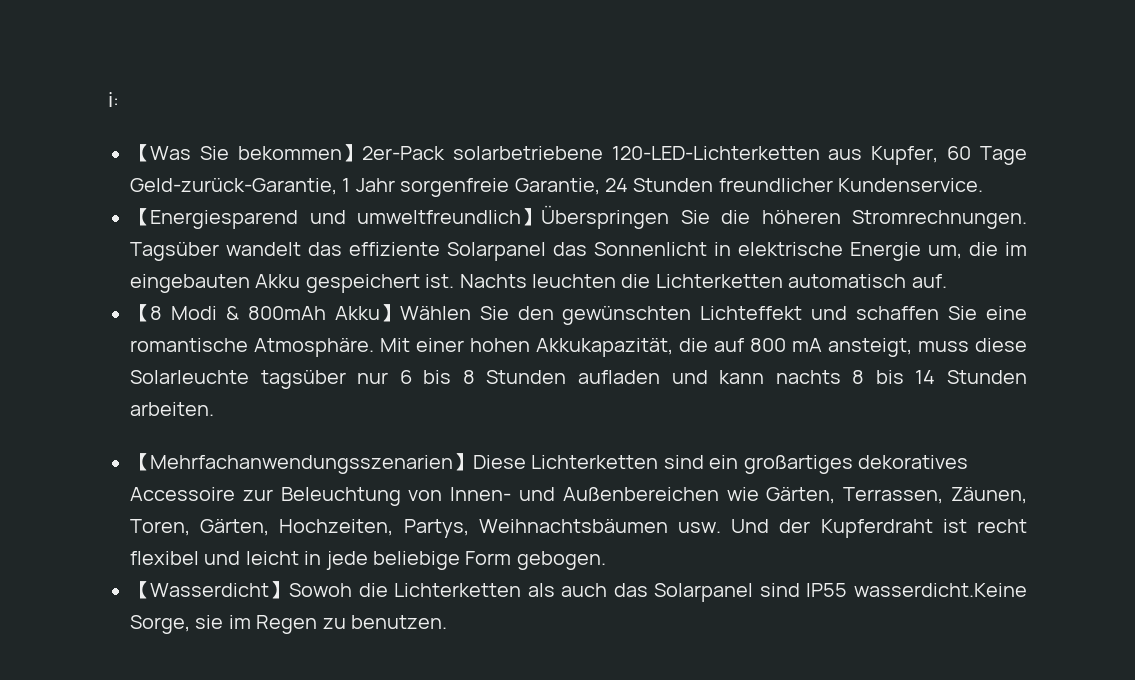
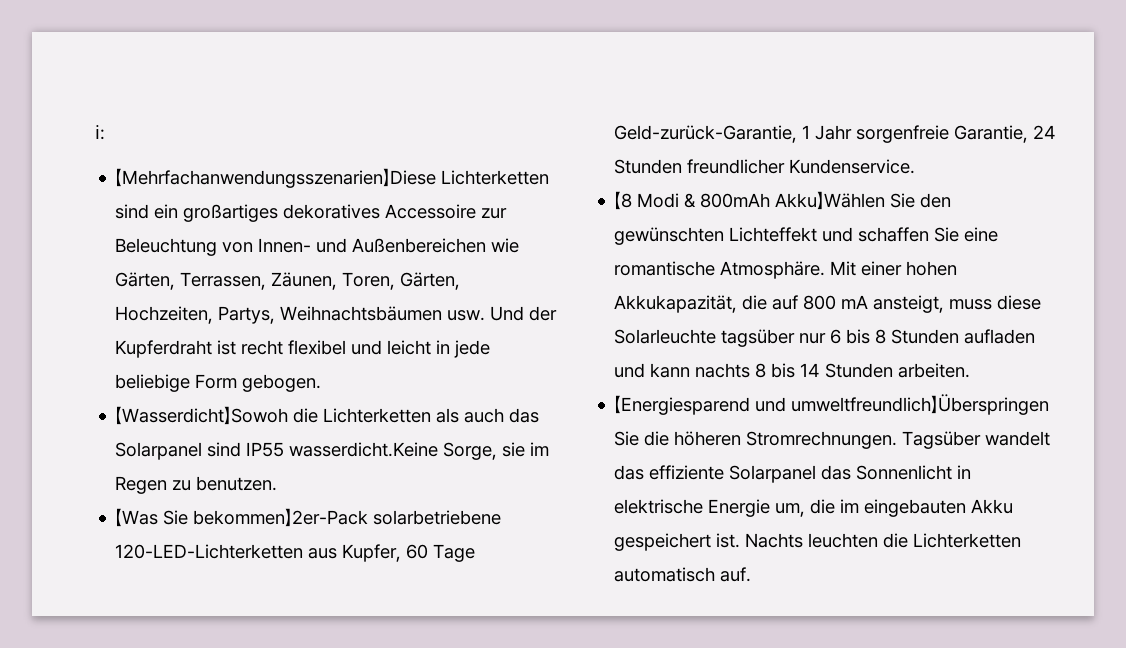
[130,144,1027,165] [130,178,984,197] [130,205,1027,229] [130,242,1027,261] [130,274,947,293] [130,304,1027,325] [130,338,1027,357] [130,370,1027,389] [130,402,214,416] // 【Was Sie bekommen】2er-Pack solarbetriebene 120-LED-Lichterketten aus Kupfer, 60 Tage Geld-zurück-Garantie, 1 Jahr sorgenfreie Garantie, 24 Stunden freundlicher Kundenservice. // 【Energiesparend und umweltfreundlich】Überspringen Sie die höheren Stromrechnungen. Tagsüber wandelt das effiziente Solarpanel das Sonnenlicht in elektrische Energie um, die im eingebauten Akku gespeichert ist. Nachts leuchten die Lichterketten automatisch auf. // 【8 Modi & 800mAh Akku】Wählen Sie den gewünschten Lichteffekt und schaffen Sie eine romantische Atmosphäre. Mit einer hohen Akkukapazität, die auf 800 mA ansteigt, muss diese Solarleuchte tagsüber nur 6 bis 8 Stunden aufladen und kann nachts 8 bis 14 Stunden arbeiten. -> (105, 132) none
(447, 622) none -> [115,508,502,527] [115,544,476,562] [614,125,1057,143] [614,159,916,174] [614,191,952,210] [614,227,999,245] [614,261,958,279] [614,295,1042,313] [614,329,1036,347] [614,363,971,378] [614,394,1050,415] [614,431,1051,449] [614,465,972,483] [614,499,1014,517] [614,533,1022,551] [614,567,752,582] // 【Was Sie bekommen】2er-Pack solarbetriebene 120-LED-Lichterketten aus Kupfer, 60 Tage Geld-zurück-Garantie, 1 Jahr sorgenfreie Garantie, 24 Stunden freundlicher Kundenservice. // 【8 Modi & 800mAh Akku】Wählen Sie den gewünschten Lichteffekt und schaffen Sie eine romantische Atmosphäre. Mit einer hohen Akkukapazität, die auf 800 mA ansteigt, muss diese Solarleuchte tagsüber nur 6 bis 8 Stunden aufladen und kann nachts 8 bis 14 Stunden arbeiten. // 【Energiesparend und umweltfreundlich】Überspringen Sie die höheren Stromrechnungen. Tagsüber wandelt das effiziente Solarpanel das Sonnenlicht in elektrische Energie um, die im eingebauten Akku gespeichert ist. Nachts leuchten die Lichterketten automatisch auf.

